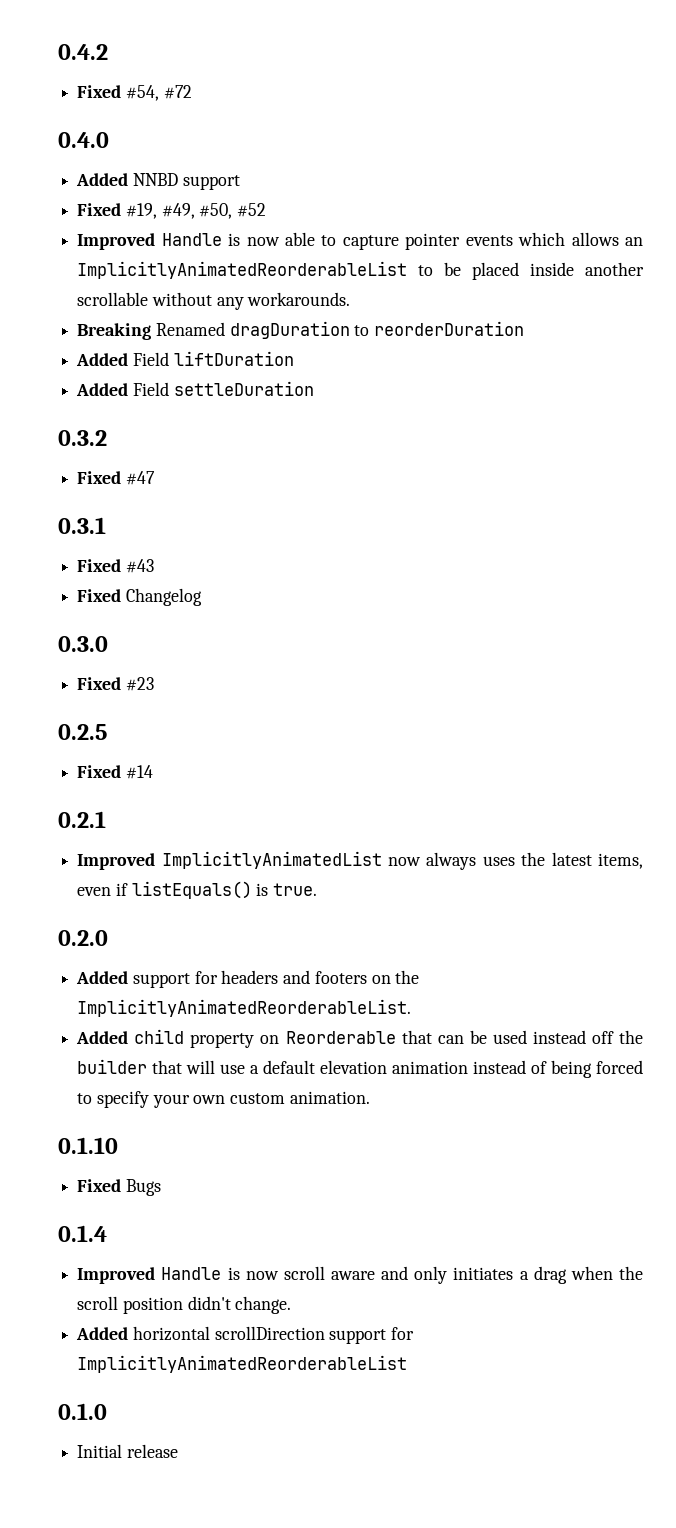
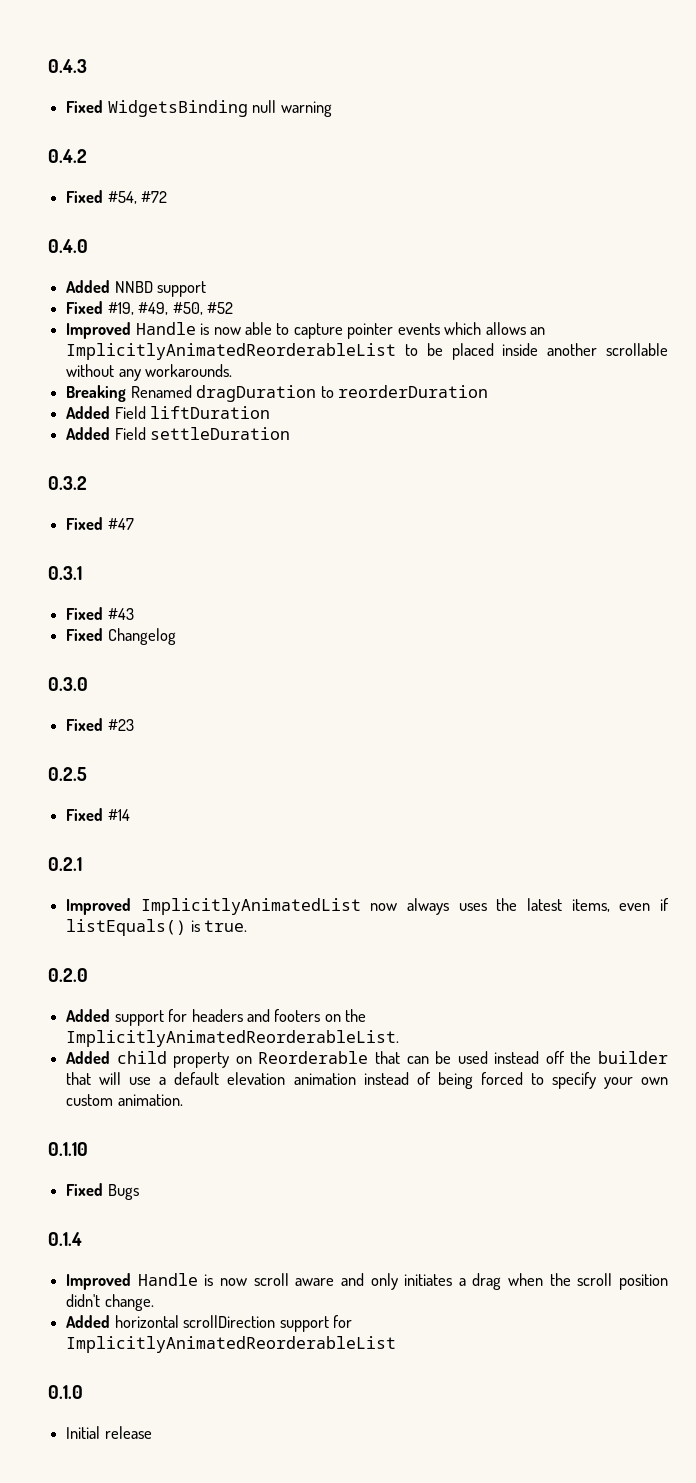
(58, 52) none -> [48,59,87,73] [66,100,332,117] 0.4.3 // Fixed WidgetsBinding null warning //

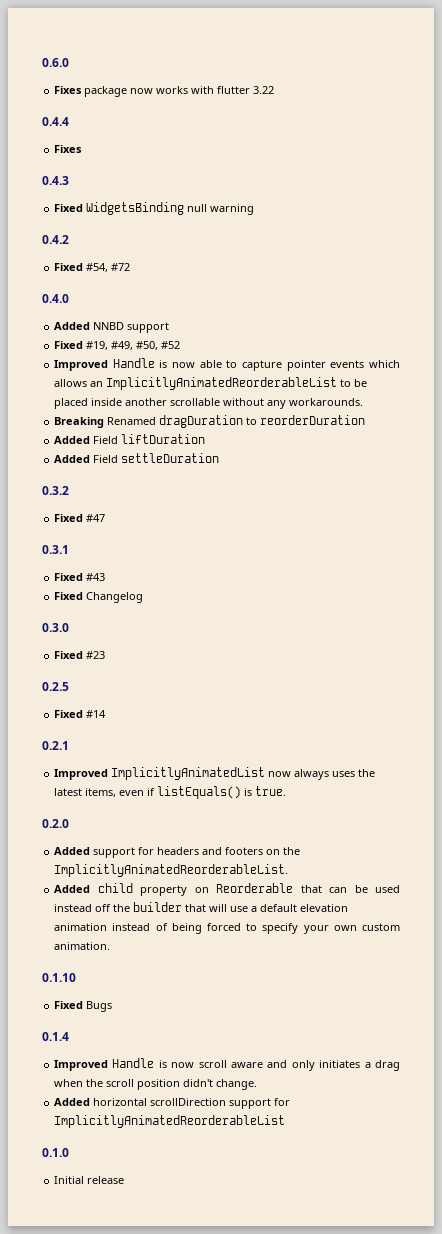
(48, 66) none -> [42,58,69,67] [54,86,275,97] [42,117,69,126] [54,145,83,153] 0.6.0 // Fixes package now works with flutter 3.22 // 0.4.4 // Fixes //

